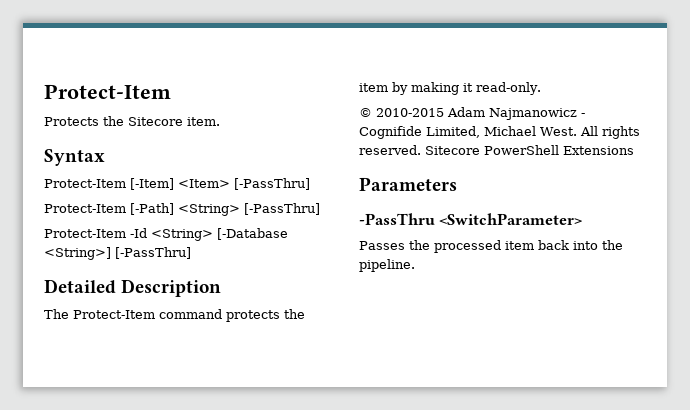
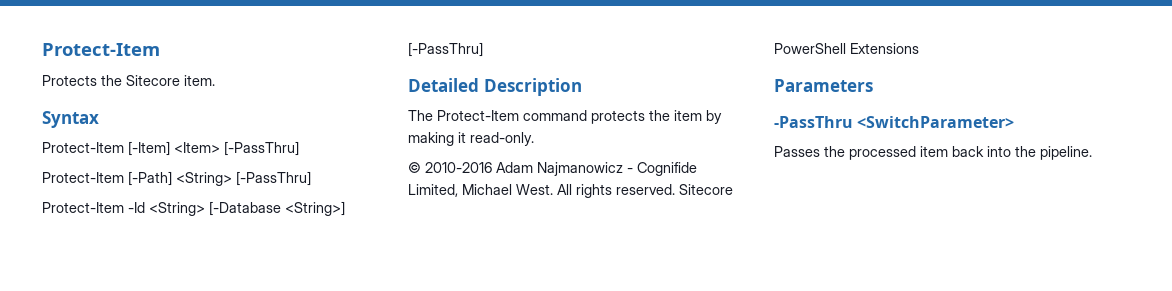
[376,108,444,117] 2010-2015 -> [425,162,492,173] 2010-2016

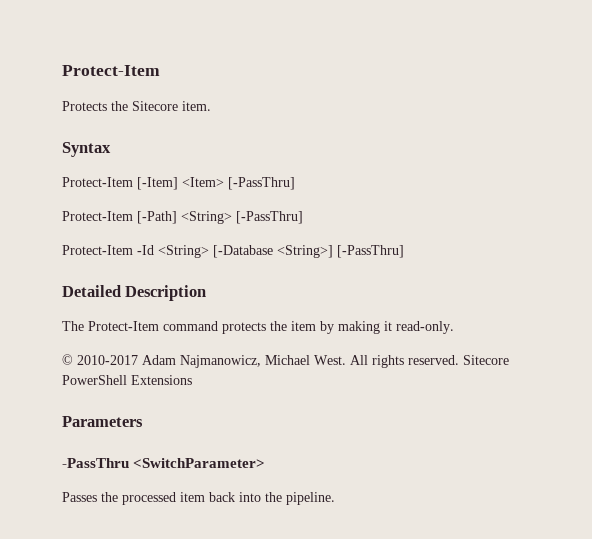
[425,162,697,176] [408,184,458,197] 2010-2016 Adam Najmanowicz - Cognifide Limited, -> [77,355,261,368] 2010-2017 Adam Najmanowicz,

